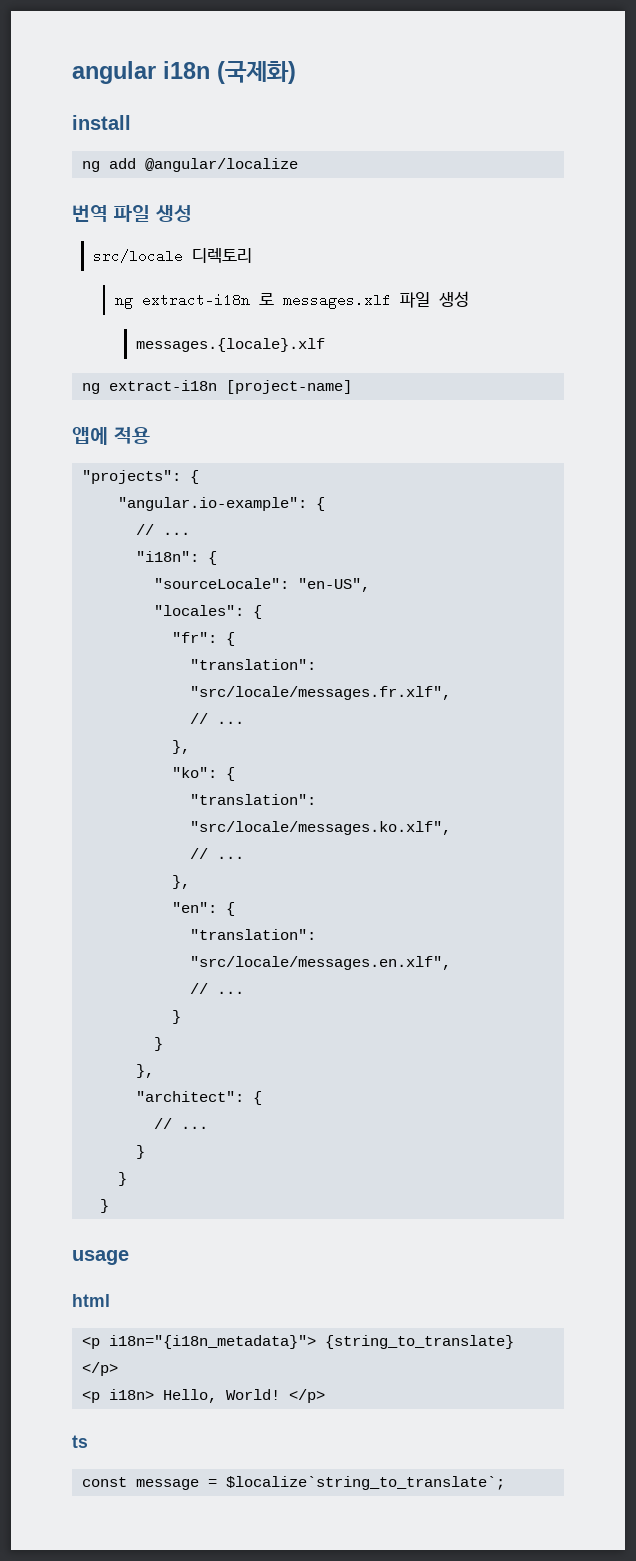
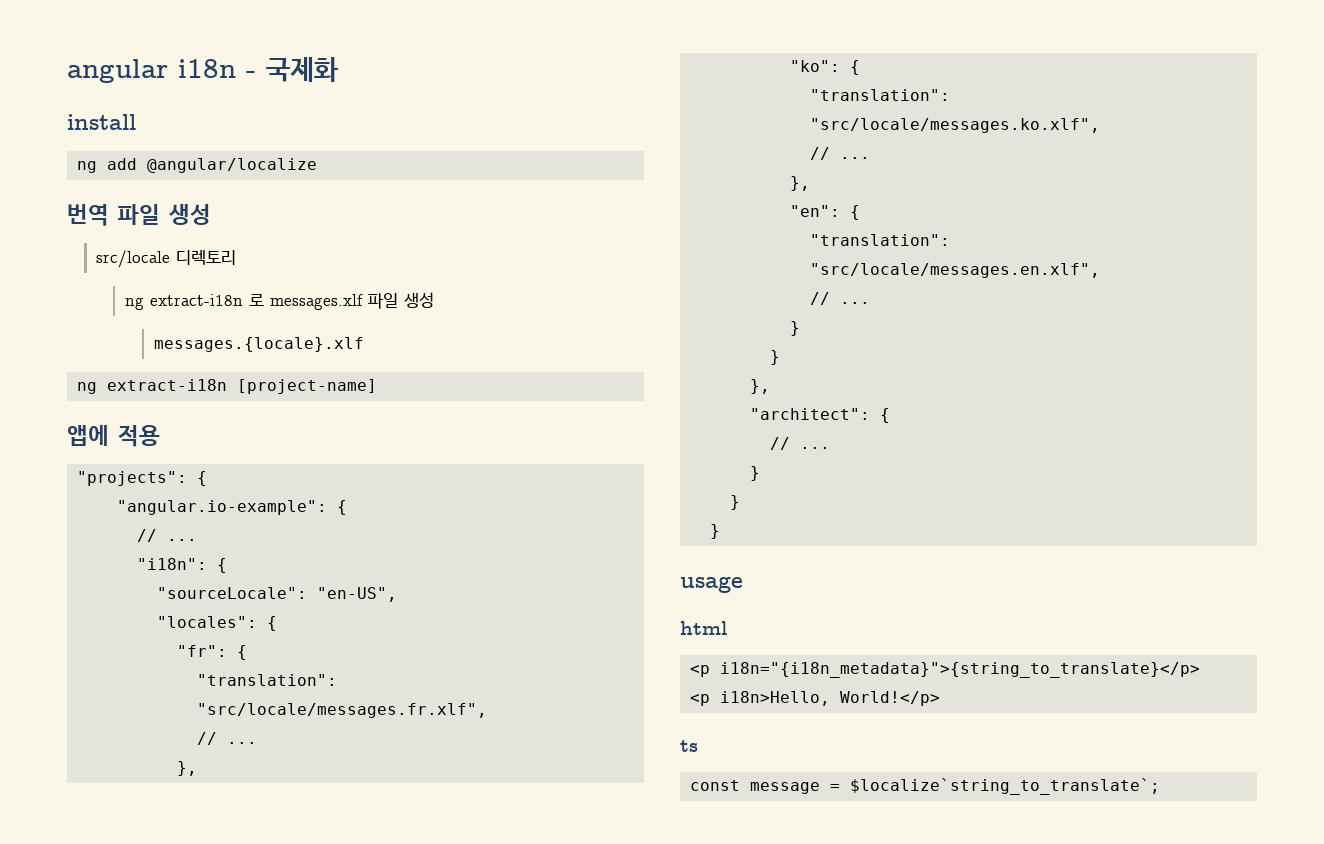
[217,61,296,84] (국제화) -> [246,57,338,82] - 국제화
[109,1335,515,1349] [82,1362,119,1376] [82,1389,326,1403] i18n="{i18n_metadata}"> {string_to_translate} </p> // <p i18n> Hello, World! </p> -> [720,662,1201,678] [690,691,941,706] i18n="{i18n_metadata}">{string_to_translate}</p> // <p i18n>Hello, World!</p>

